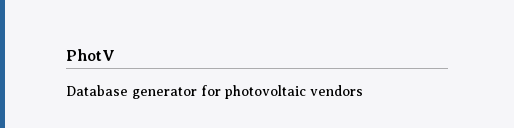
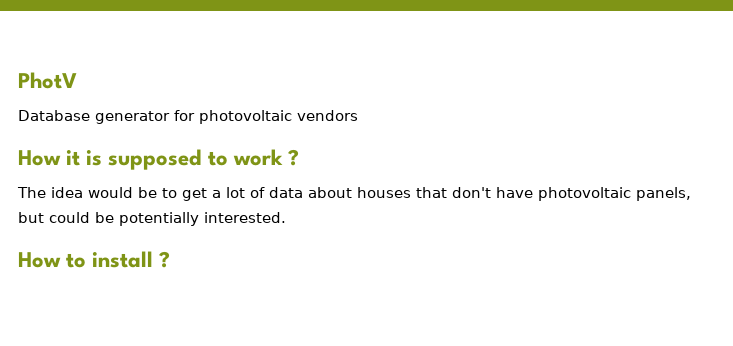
(363, 90) none -> [18,149,300,170] [17,187,691,201] [18,212,286,226] [18,251,171,268] // How it is supposed to work ? // The idea would be to get a lot of data about houses that don't have photovoltaic panels, but could be potentially interested. // How to install ?

